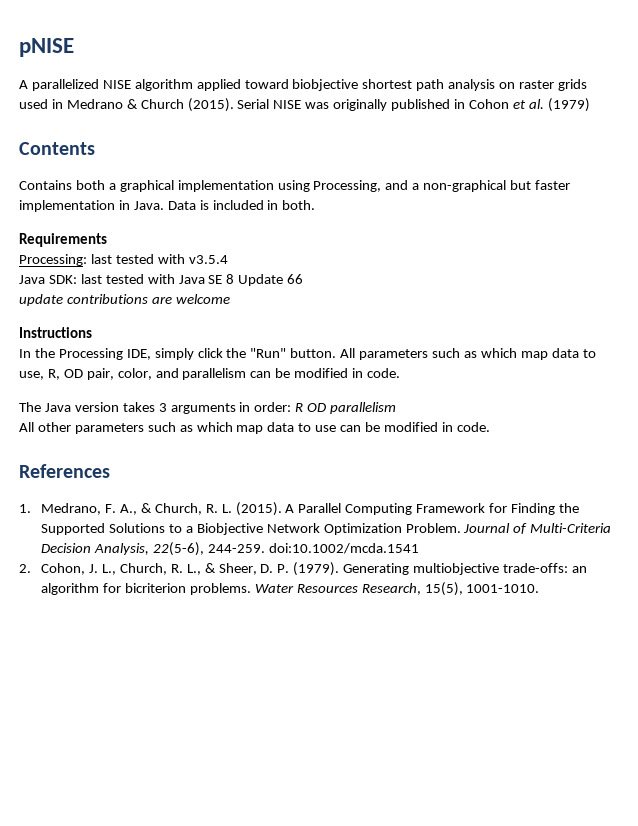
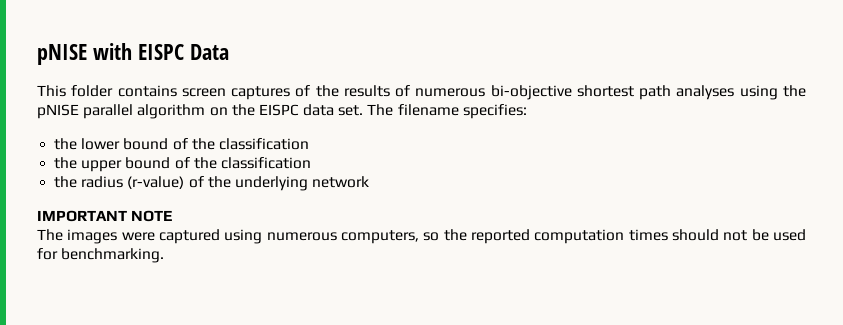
[19,38,74,57] [19,79,587,91] [19,98,590,112] [19,142,95,155] [19,180,571,192] [19,200,316,212] [19,233,107,247] [19,254,228,266] [19,274,304,286] [19,294,230,306] [19,327,92,338] [19,348,596,360] [19,368,401,380] [19,402,397,414] [19,422,490,434] [19,464,110,478] [19,502,579,516] [41,523,612,535] [41,542,419,556] [19,562,587,576] [41,582,540,596] pNISE // A parallelized NISE algorithm applied toward biobjective shortest path analysis on raster grids used in Medrano & Church (2015). Serial NISE was originally published in Cohon et al. (1979) // Contents // Contains both a graphical implementation using Processing, and a non-graphical but faster implementation in Java. Data is included in both. // Requirements // Processing: last tested with v3.5.4 // Java SDK: last tested with Java SE 8 Update 66 // update contributions are welcome // Instructions // In the Processing IDE, simply click the "Run" button. All parameters such as which map data to use, R, OD pair, color, and parallelism can be modified in code. // The Java version takes 3 arguments in order: R OD parallelism // All other parameters such as which map data to use can be modified in code. // References // 1. Medrano, F. A., & Church, R. L. (2015). A Parallel Computing Framework for Finding the Supported Solutions to a Biobjective Network Optimization Problem. Journal of Multi-Criteria Decision Analysis, 22(5-6), 244-259. doi:10.1002/mcda.1541 // 2. Cohon, J. L., Church, R. L., & Sheer, D. P. (1979). Generating multiobjective trade-offs: an algorithm for bicriterion problems. Water Resources Research, 15(5), 1001-1010. -> [37,43,229,65] [37,85,806,100] [37,104,527,119] [54,138,309,150] [54,157,311,172] [54,176,370,191] [37,210,173,222] [37,229,807,244] [37,248,165,263] pNISE with EISPC Data // This folder contains screen captures of the results of numerous bi-objective shortest path analyses using the pNISE parallel algorithm on the EISPC data set. The filename specifies: // the lower bound of the classification // the upper bound of the classification // the radius (r-value) of the underlying network // IMPORTANT NOTE // The images were captured using numerous computers, so the reported computation times should not be used for benchmarking.

